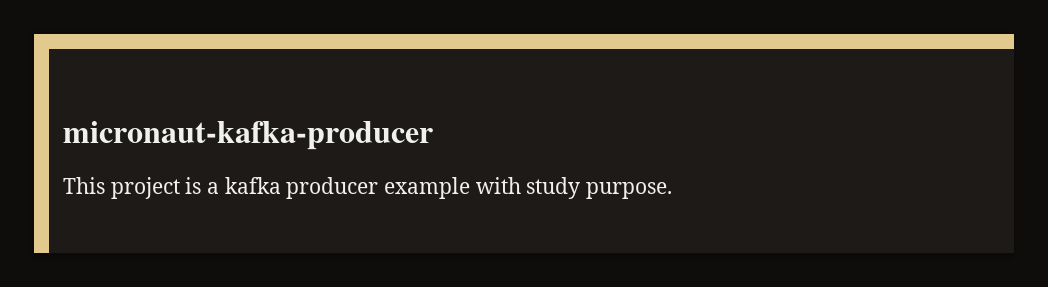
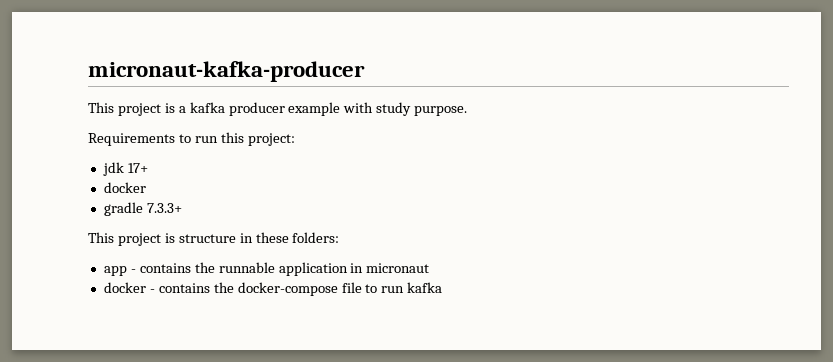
(673, 190) none -> [88,132,295,146] [102,162,148,176] [103,182,146,193] [103,202,182,216] [88,232,340,246] [103,262,430,276] [103,282,443,296] // Requirements to run this project: // jdk 17+ // docker // gradle 7.3.3+ // This project is structure in these folders: // app - contains the runnable application in micronaut // docker - contains the docker-compose file to run kafka

